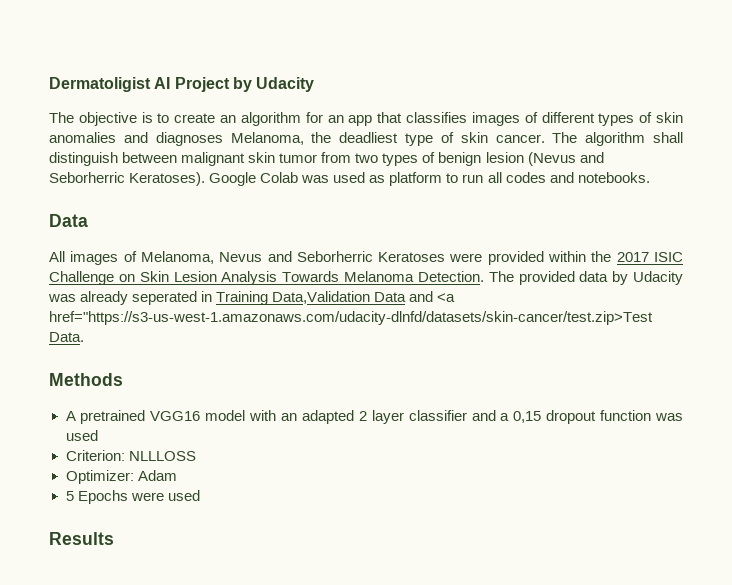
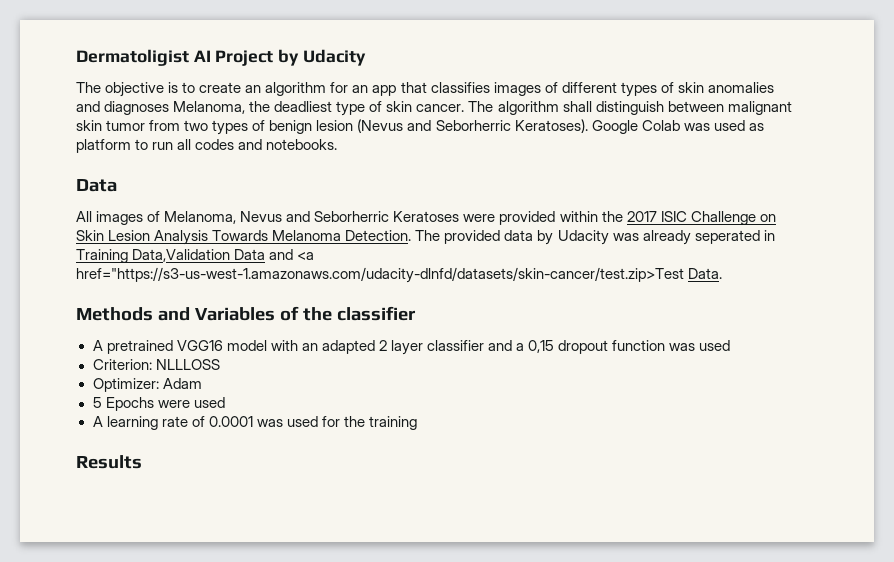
(123, 379) none -> [157,306,416,321] and Variables of the classifier
(200, 495) none -> [92,416,417,430] // A learning rate of 0.0001 was used for the training

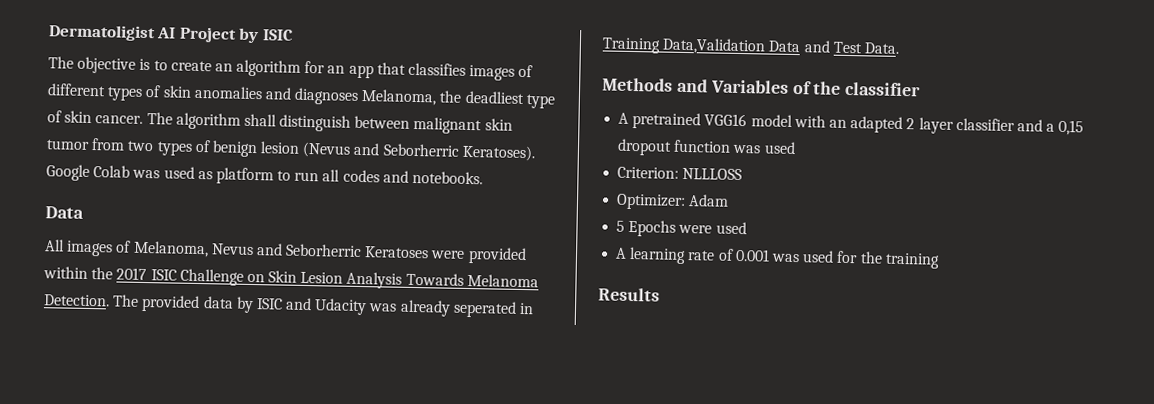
[302,49,366,66] Udacity -> [261,29,294,41] ISIC
(554, 237) none -> [255,297,313,311] ISIC and
[297,252,315,260] [76,267,684,283] <a href="https://s3-us-west-1.amazonaws.com/udacity-dlnfd/datasets/skin-cancer/test.zip>Test -> [832,41,863,54] Test
[208,416,253,427] 0.0001 -> [734,248,770,262] 0.001

